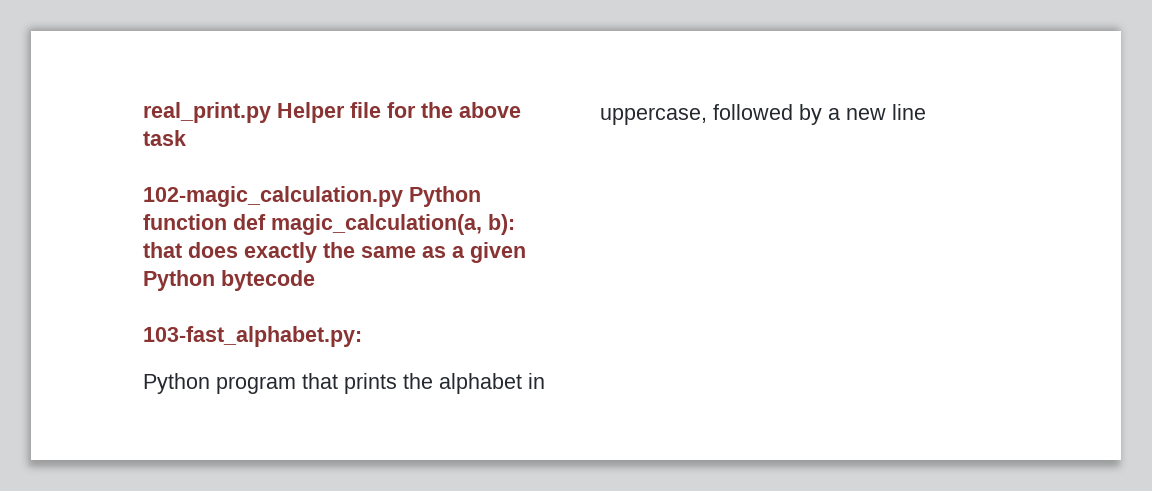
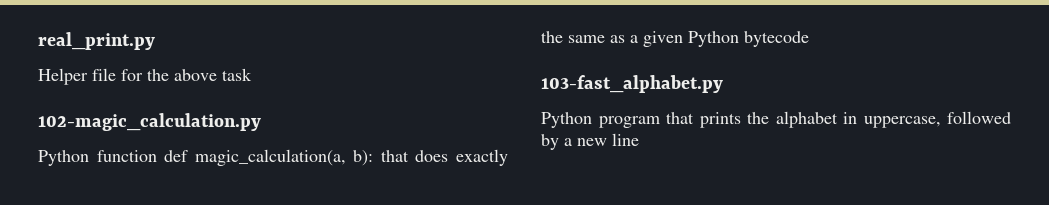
(271, 112) none -> (155, 41) //
(403, 196) none -> (261, 122) //
[143,326,362,347] 103-fast_alphabet.py: -> [541,75,723,93] 103-fast_alphabet.py

